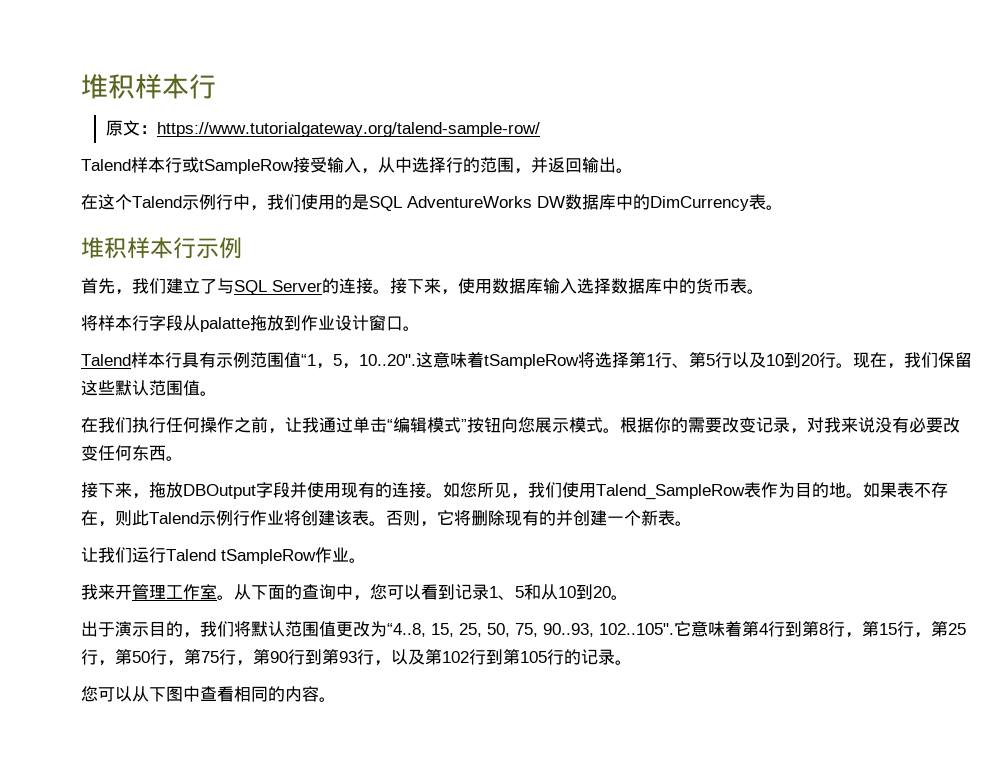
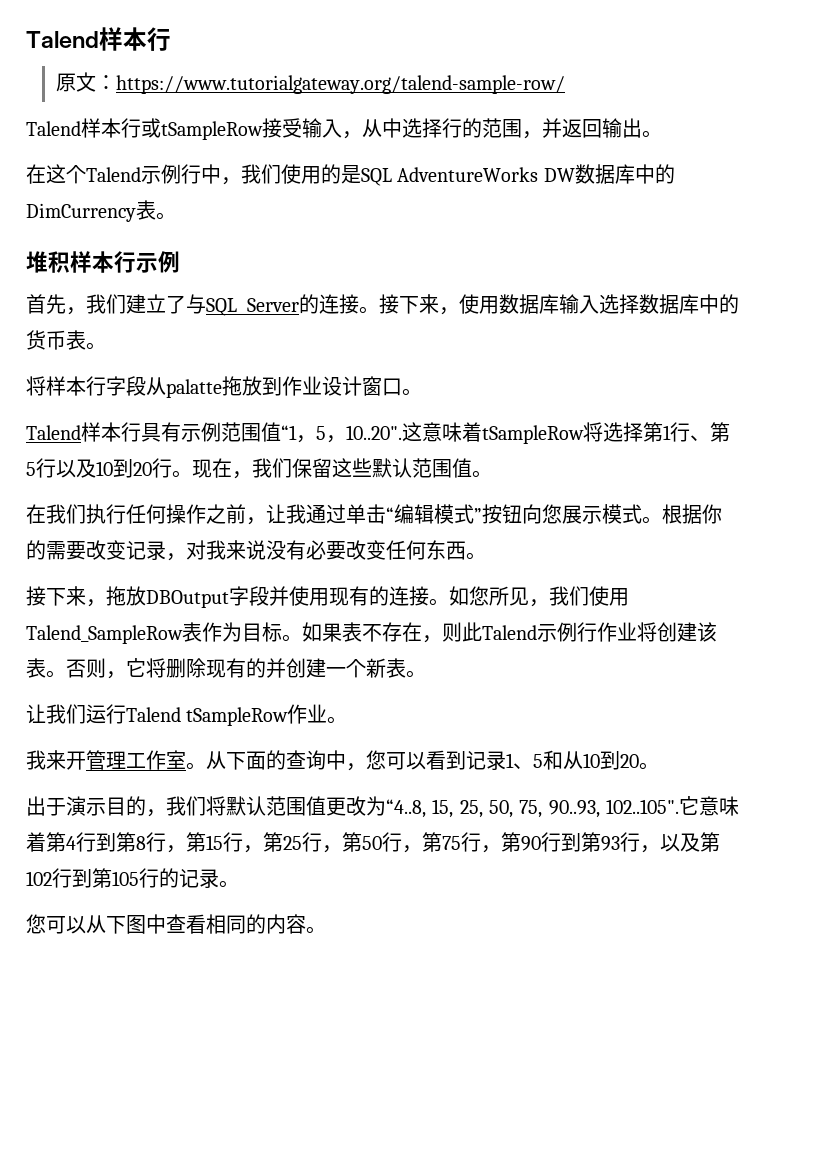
[81,74,135,99] 堆积 -> [26,31,99,48] Talend
[812,482,846,498] 的地 -> [262,622,282,642] 标

